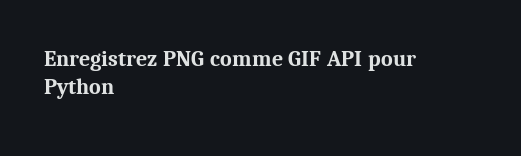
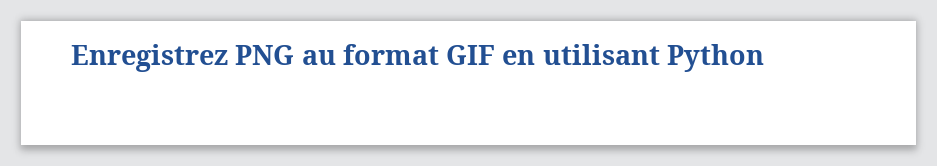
[209,51,417,71] comme GIF API pour -> [301,44,660,65] au format GIF en utilisant

